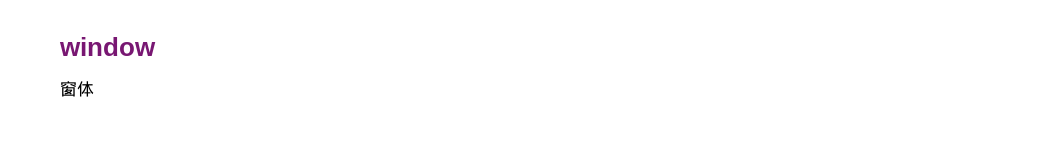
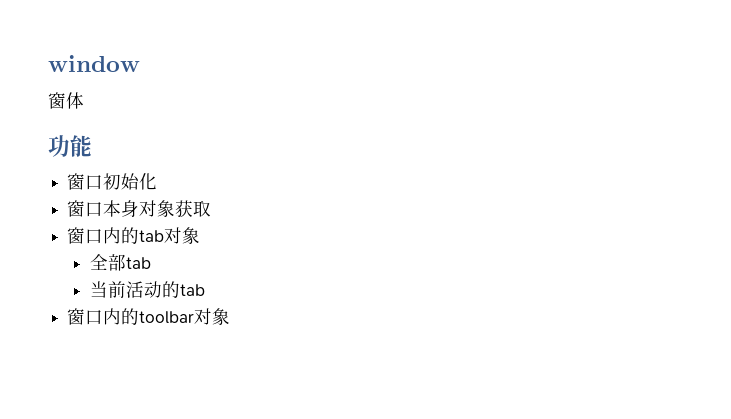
(94, 89) none -> [48,135,92,157] [67,173,158,190] [67,200,212,217] [67,227,201,244] [90,254,152,271] [90,281,206,298] [67,308,231,325] // 功能 // 窗口初始化 // 窗口本身对象获取 // 窗口内的tab对象 // 全部tab // 当前活动的tab // 窗口内的toolbar对象

